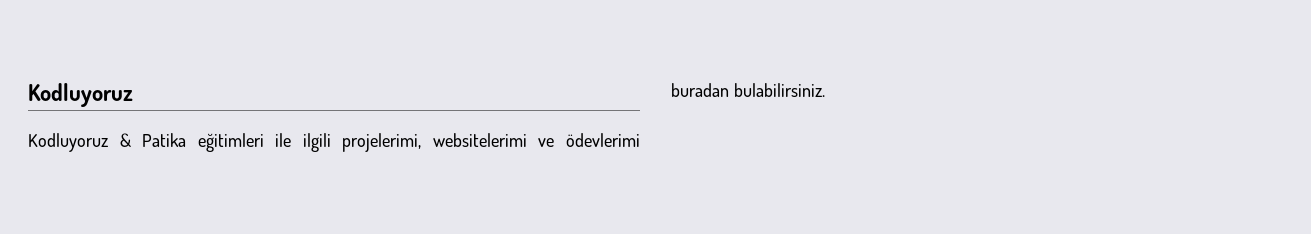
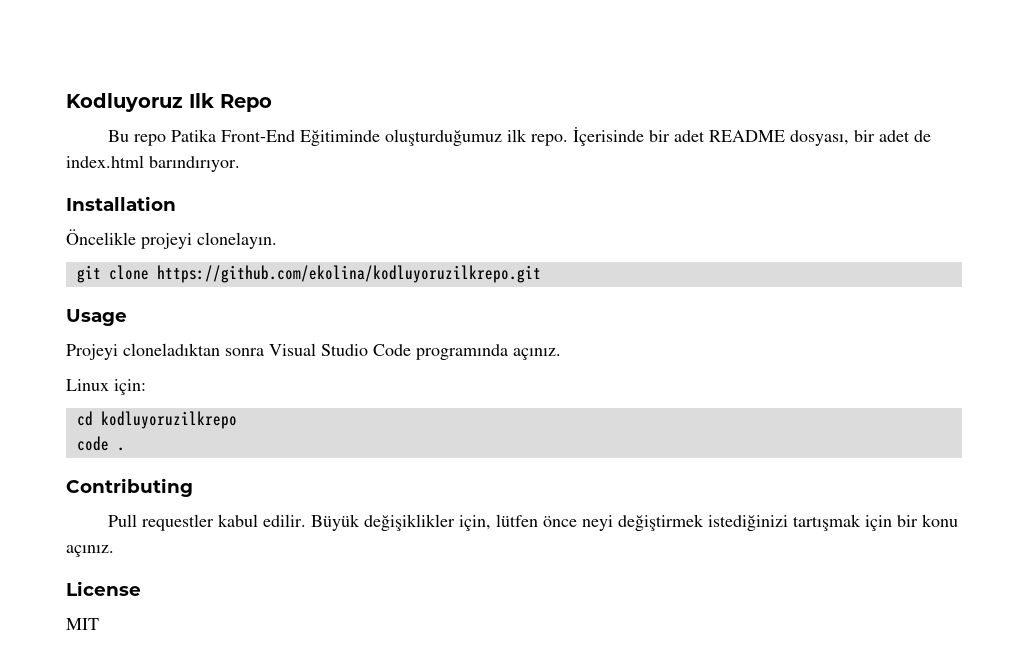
[28,83,133,107] [28,133,640,152] [671,83,825,97] Kodluyoruz // Kodluyoruz & Patika eğitimleri ile ilgili projelerimi, websitelerimi ve ödevlerimi buradan bulabilirsiniz. -> [66,93,272,112] [108,127,932,146] [66,155,240,172] [66,196,176,211] [66,229,277,249] [76,265,541,283] [66,309,127,326] [66,343,561,360] [66,379,146,395] [76,411,237,429] [76,436,125,451] [66,478,193,497] [108,514,959,531] [66,545,114,557] [66,581,141,596] [66,618,99,630] Kodluyoruz Ilk Repo // Bu repo Patika Front-End Eğitiminde oluşturduğumuz ilk repo. İçerisinde bir adet README dosyası, bir adet de index.html barındırıyor. // Installation // Öncelikle projeyi clonelayın. // git clone https://github.com/ekolina/kodluyoruzilkrepo.git // Usage // Projeyi cloneladıktan sonra Visual Studio Code programında açınız. // Linux için: // cd kodluyoruzilkrepo // code . // Contributing // Pull requestler kabul edilir. Büyük değişiklikler için, lütfen önce neyi değiştirmek istediğinizi tartışmak için bir konu açınız. // License // MIT

